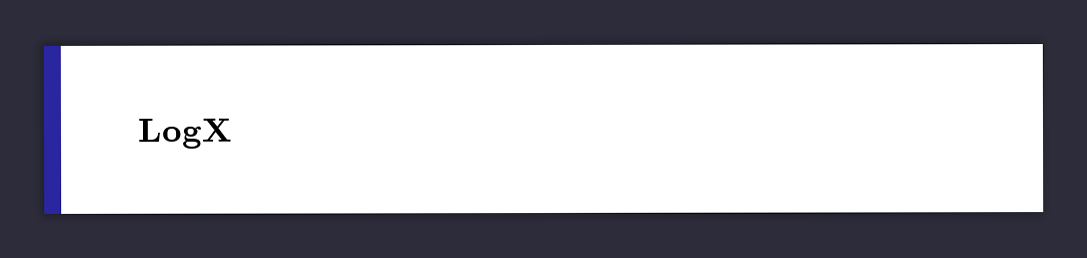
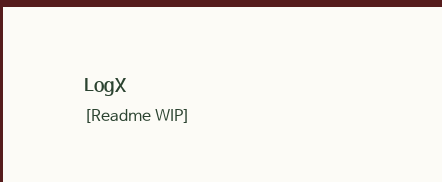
(233, 133) none -> [84,109,191,123] // [Readme WIP]

